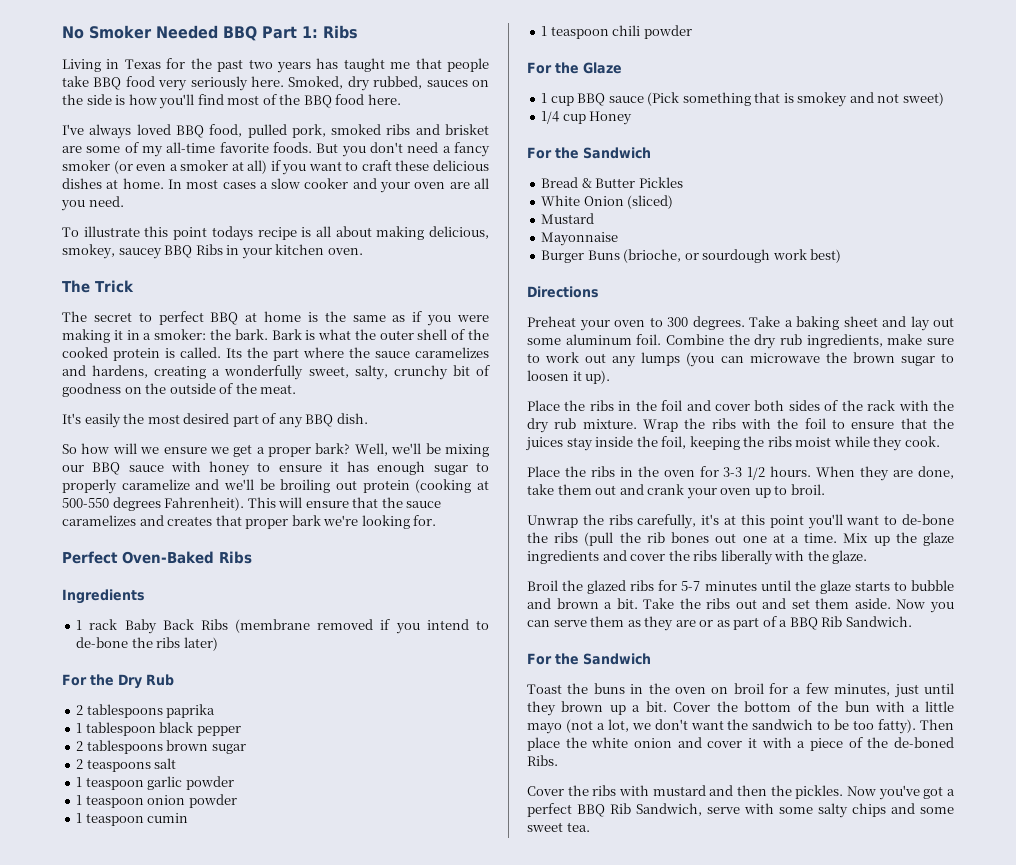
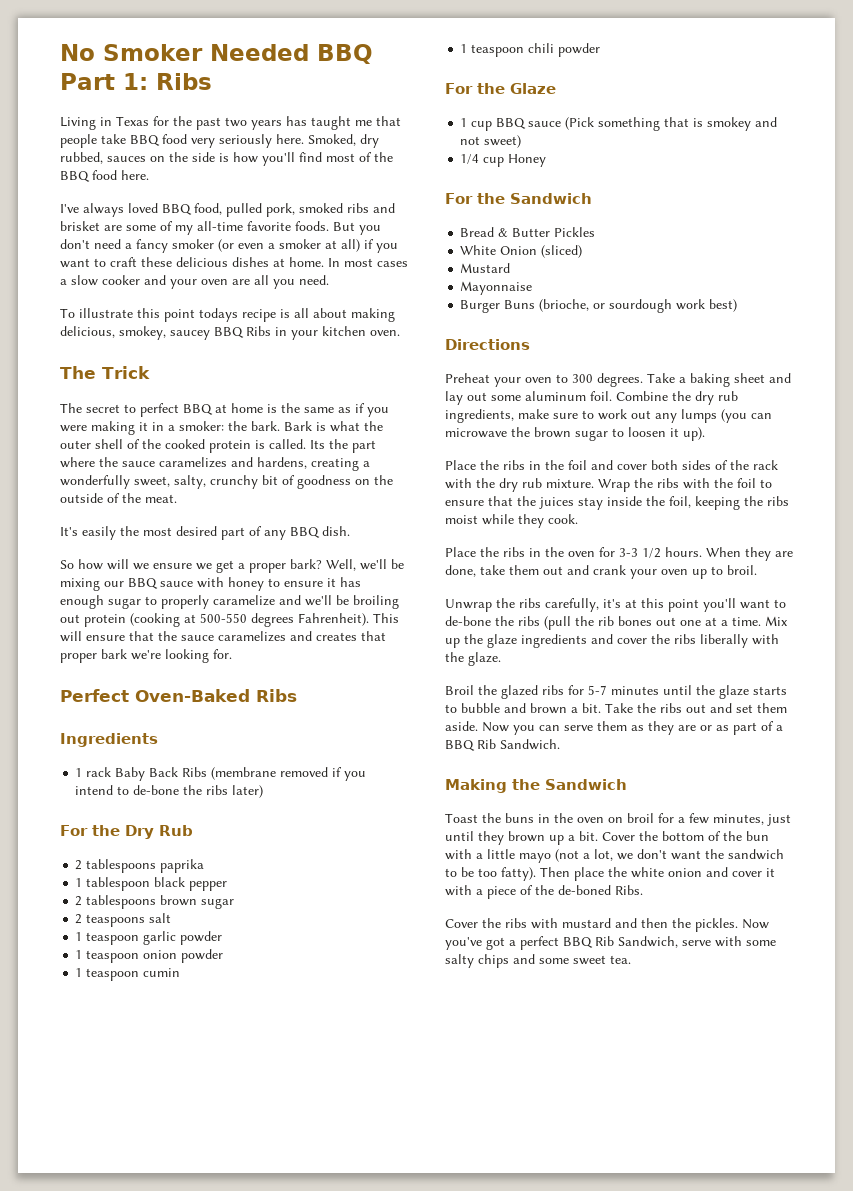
[527,653,552,665] For -> [445,779,507,793] Making

